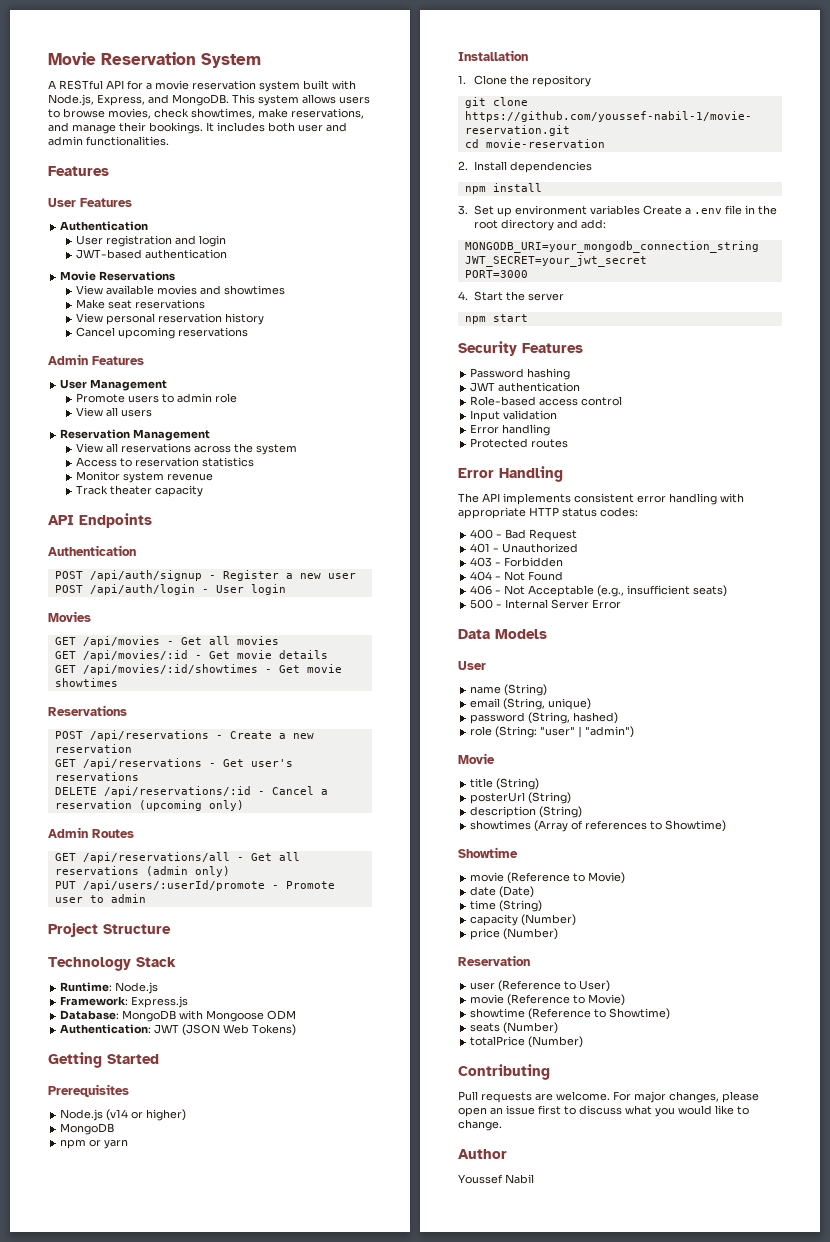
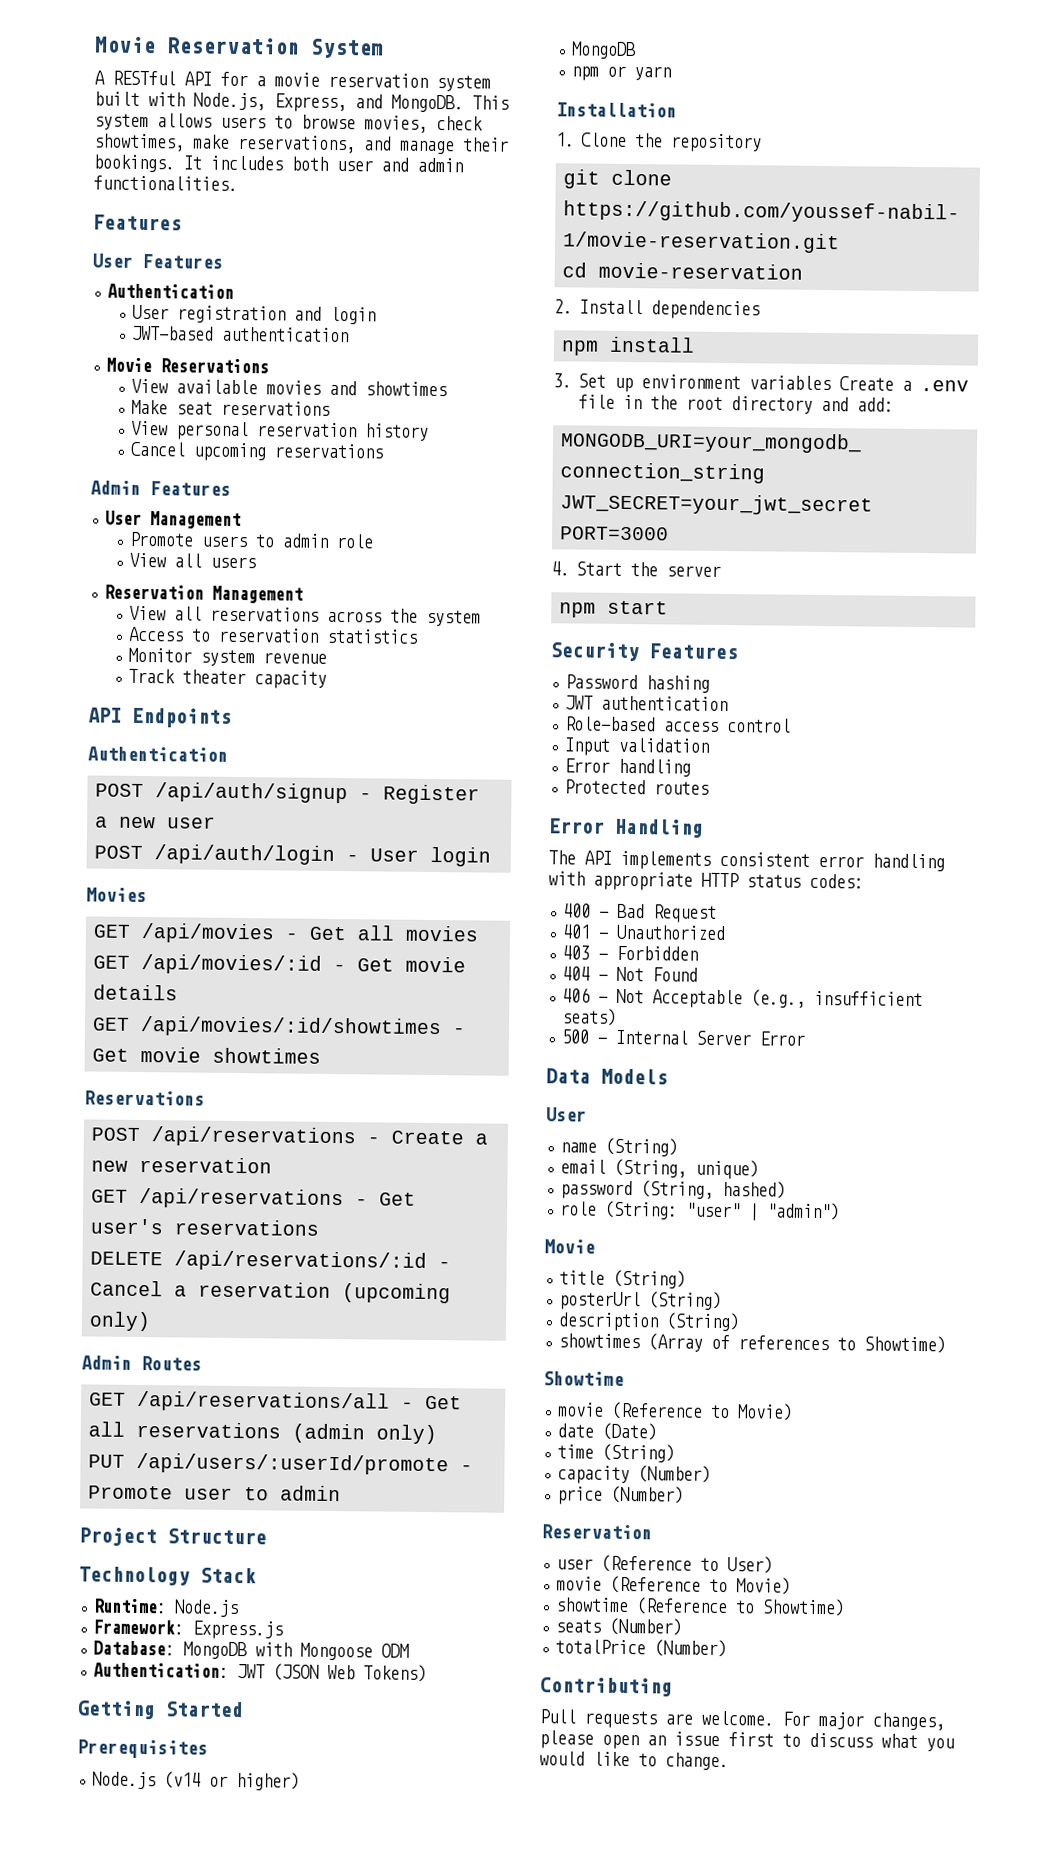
[458,1149,507,1159] [458,1174,534,1184] // Author // Youssef Nabil -> (729, 1761) none

